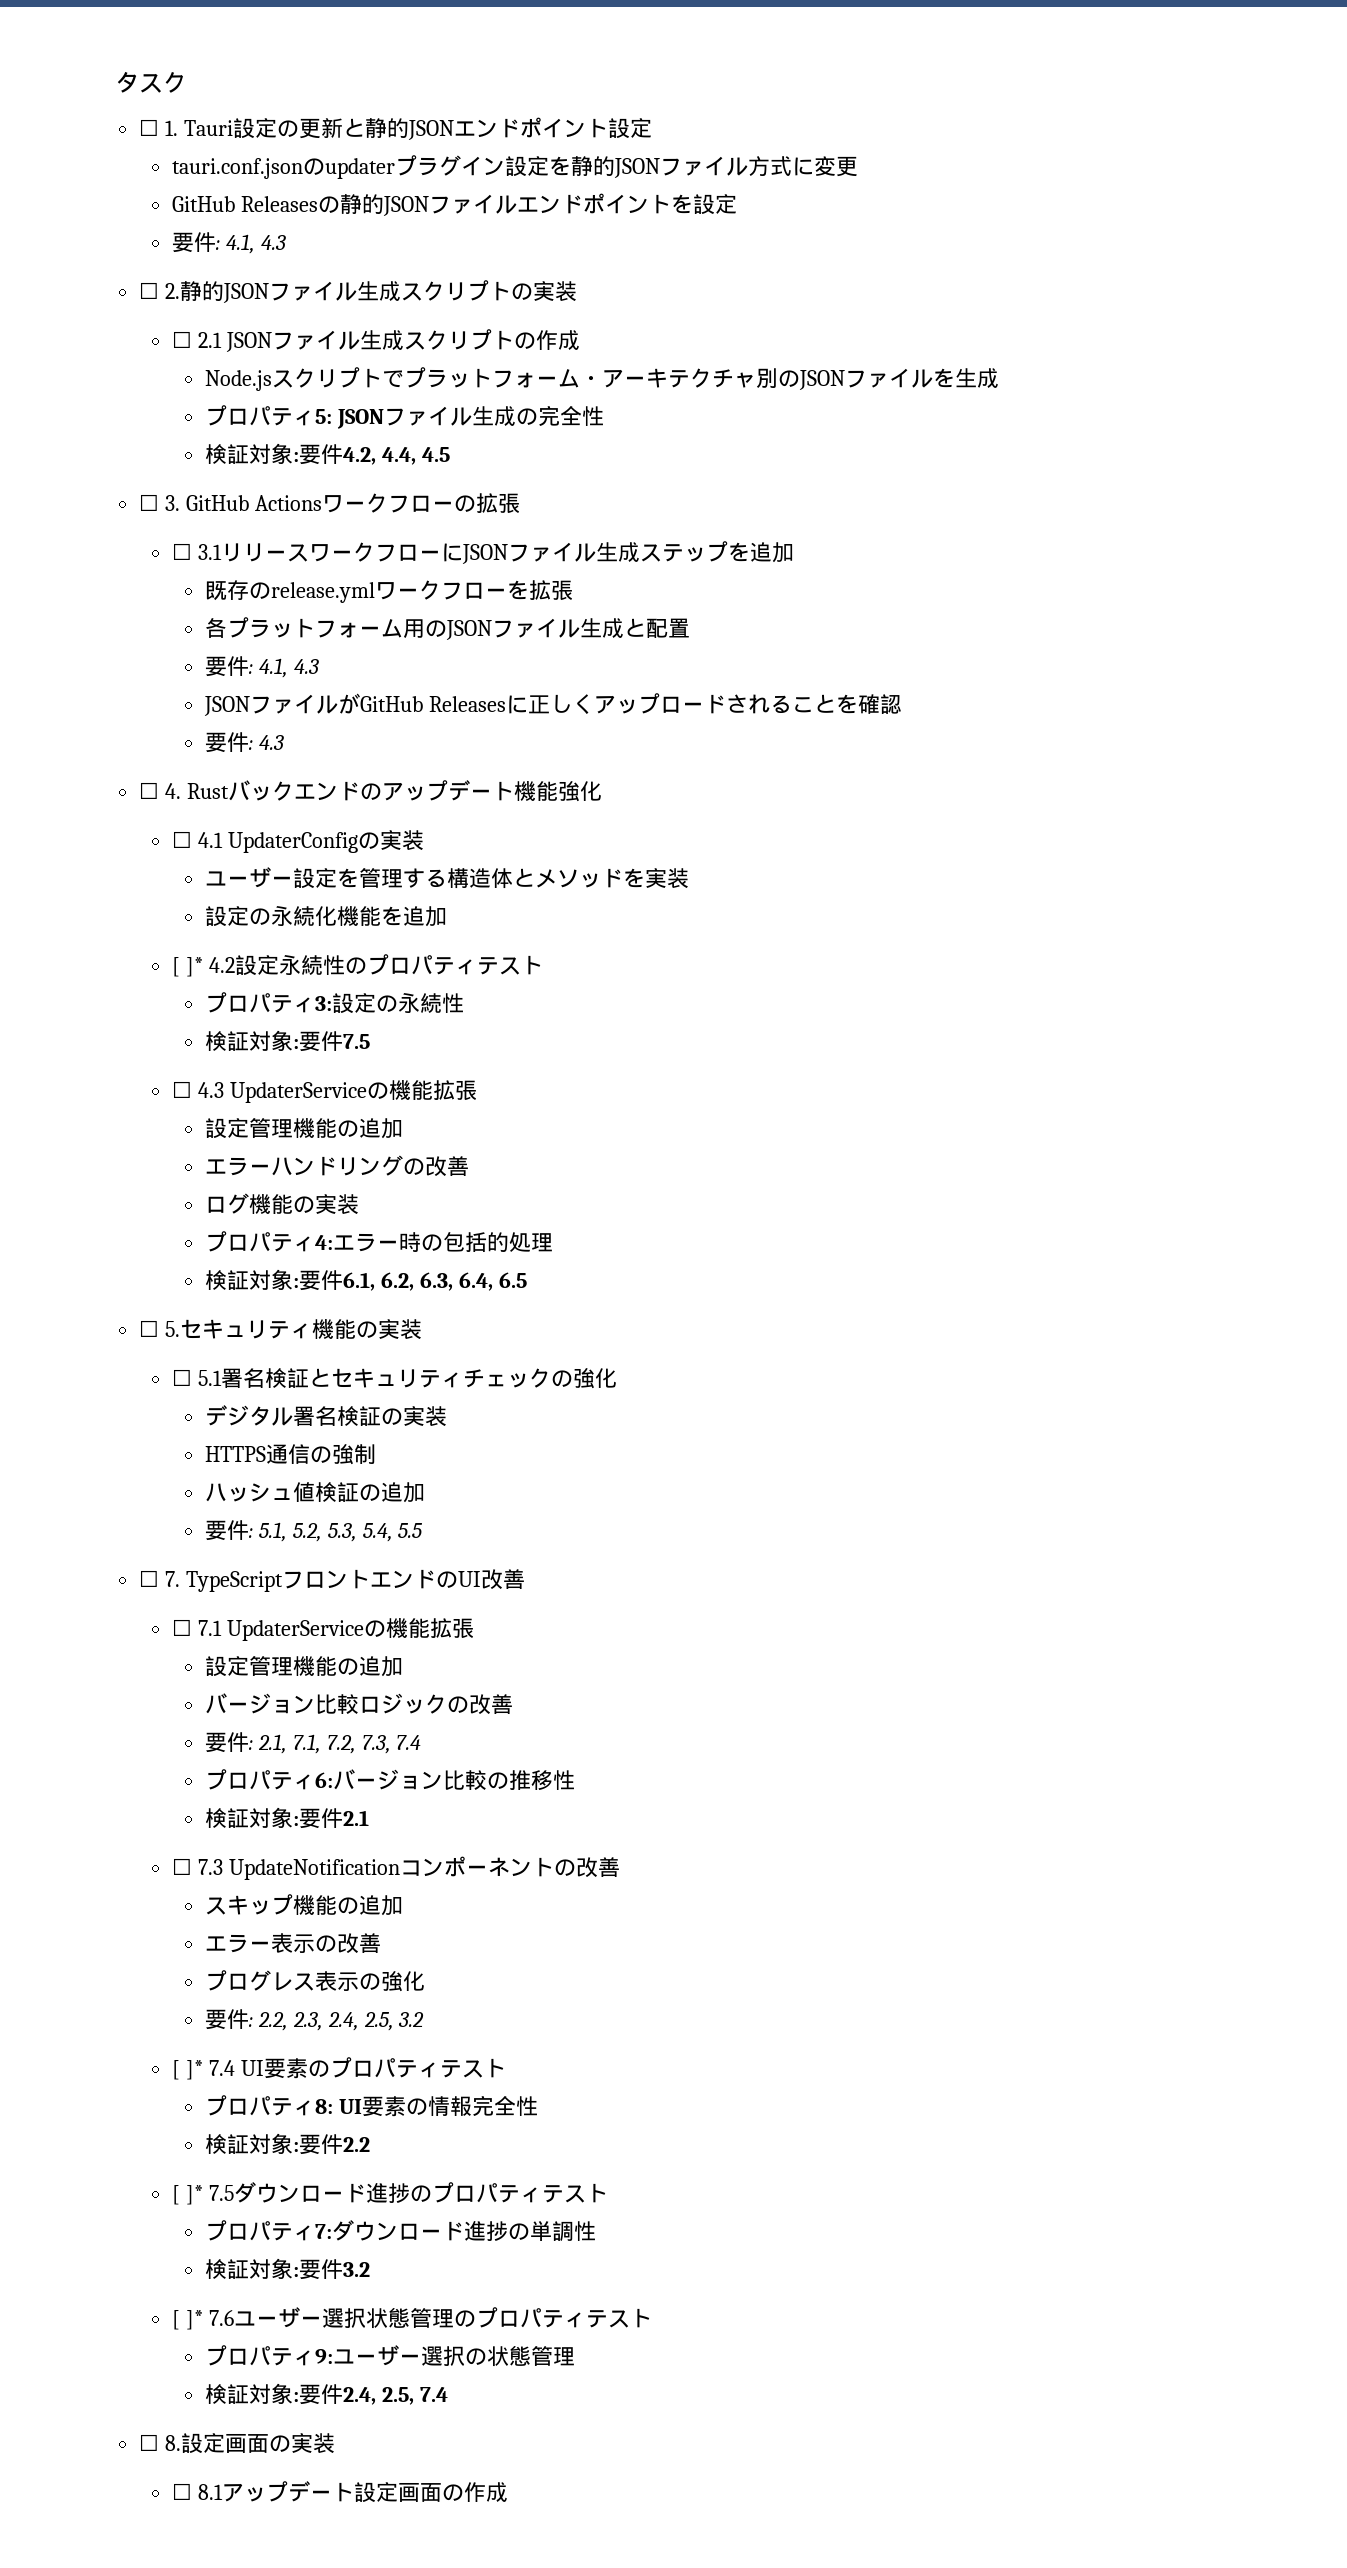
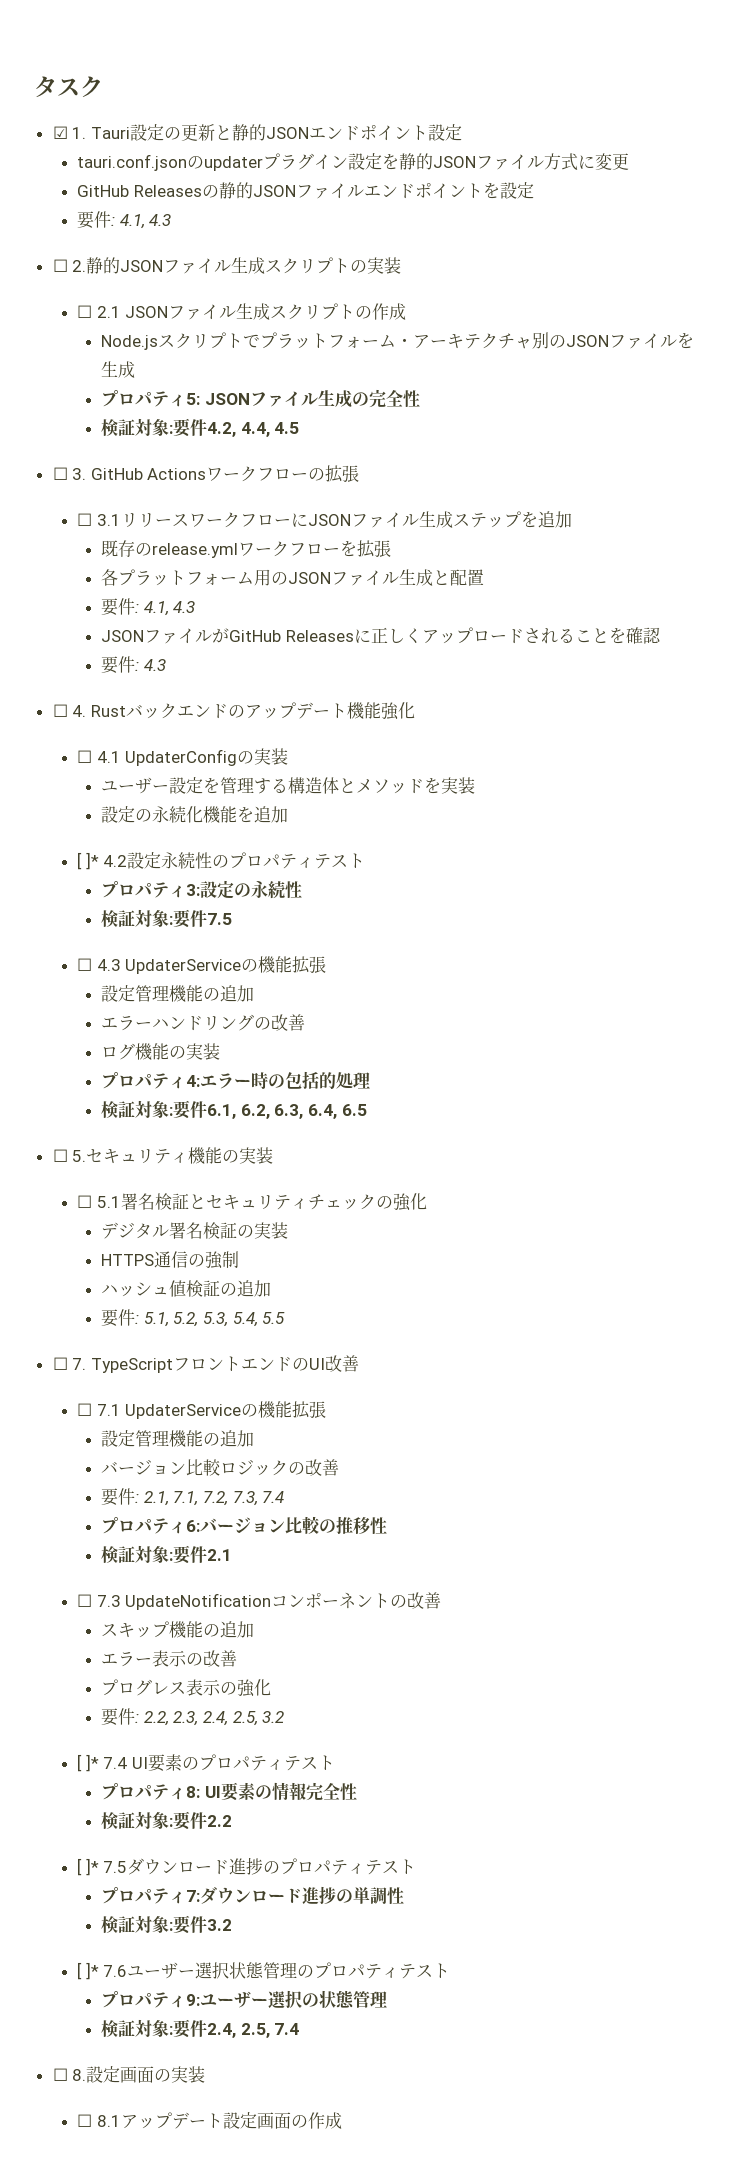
[139,119,160,136] ☐ -> [52,126,68,139] ☑

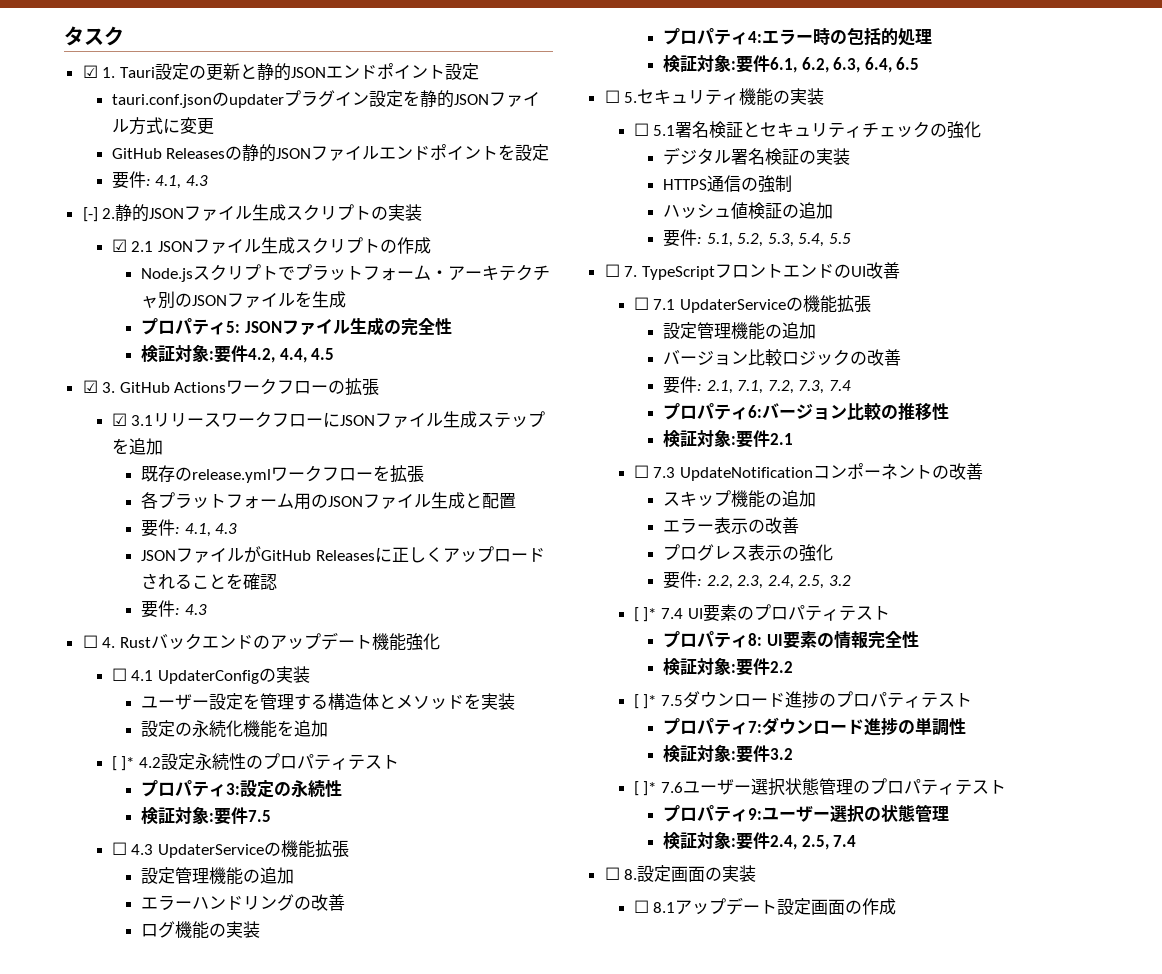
[52,259,68,272] ☐ -> [82,207,98,222] [-]
[76,305,92,318] ☐ -> [111,239,127,252] ☑
[52,467,68,480] ☐ -> [82,380,98,393] ☑
[76,513,92,526] ☐ -> [111,413,127,426] ☑

